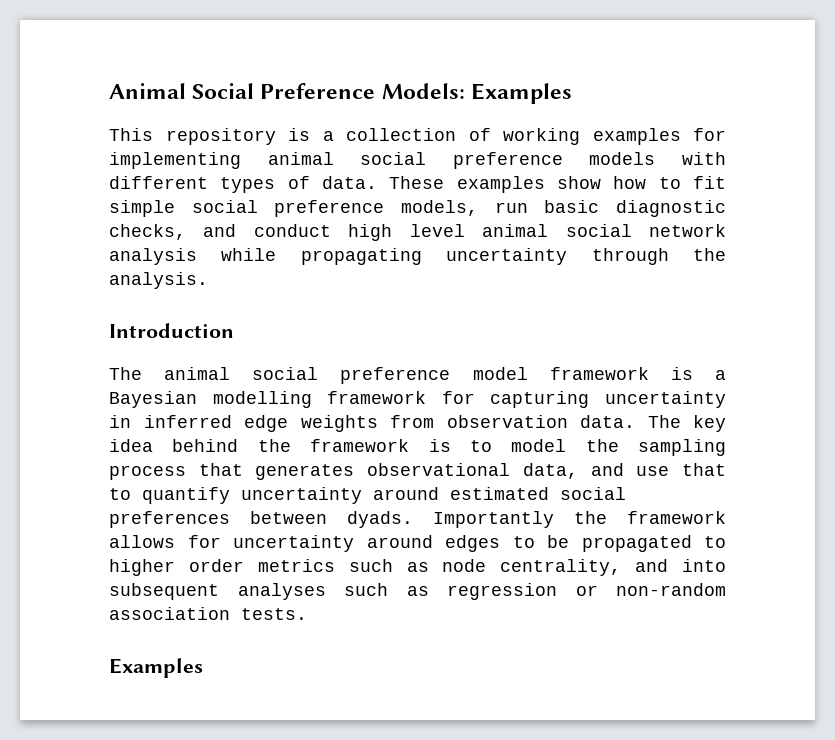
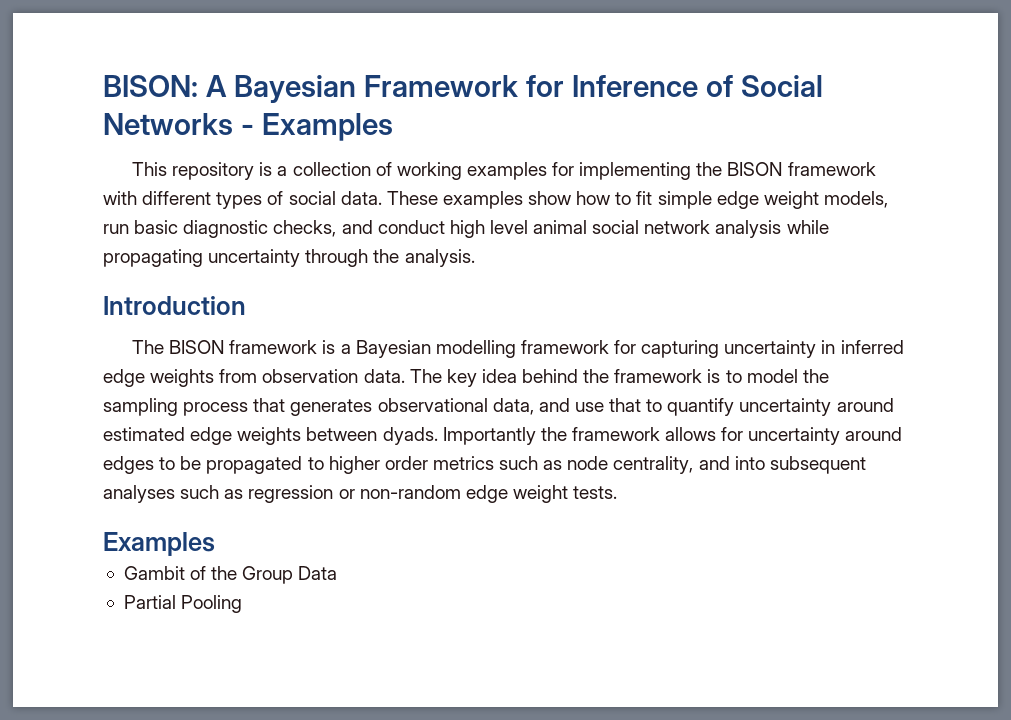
[109,83,465,99] Animal Social Preference Models: -> [103,75,823,103] [103,113,254,135] BISON: A Bayesian Framework for Inference of Social Networks -
[267,152,656,169] animal social preference models -> [696,162,876,176] the BISON framework
(310, 182) none -> [288,191,336,205] social
[191,200,385,217] social preference -> [716,191,819,209] edge weight
[164,367,528,384] animal social preference model -> [169,340,225,354] BISON
[560,487,626,500] [109,511,230,528] social preferences -> [190,427,302,445] edge weights
[109,607,230,620] association -> [465,485,568,503] edge weight
(203, 668) none -> [123,566,338,584] [123,595,243,613] // Gambit of the Group Data // Partial Pooling

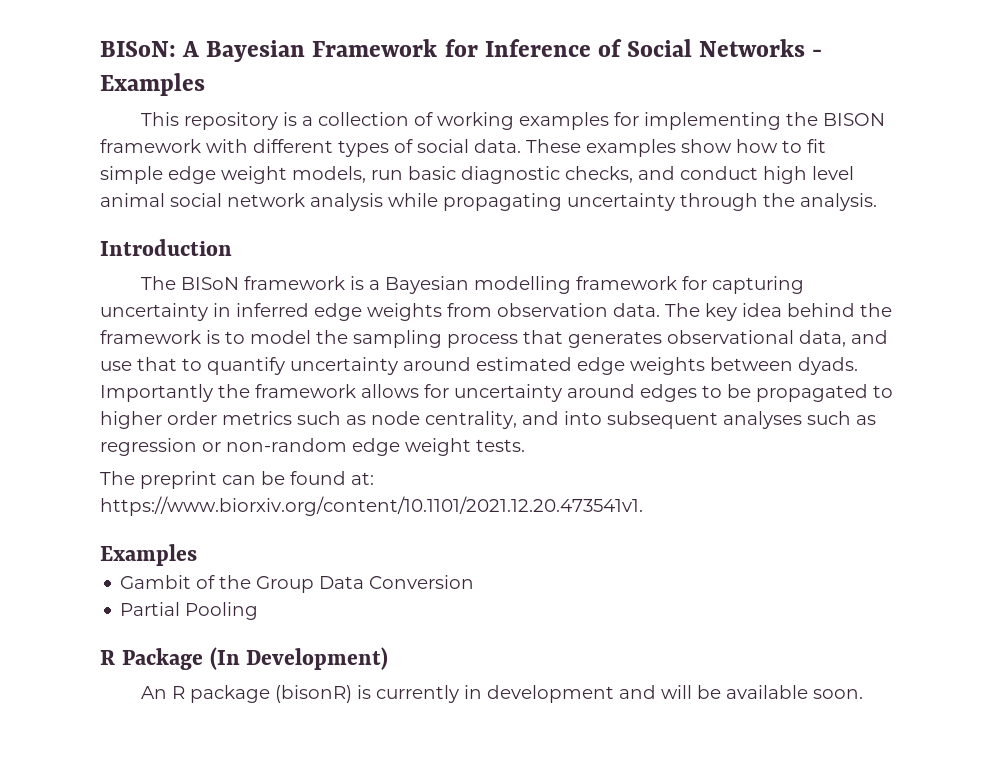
[103,75,198,97] BISON: -> [100,41,176,57] BISoN:
[169,340,225,354] BISON -> [180,277,239,290] BISoN
(618, 492) none -> [100,471,374,489] [100,496,643,516] // The preprint can be found at: https://www.biorxiv.org/content/10.1101/2021.12.20.473541v1.
(338, 573) none -> [369,575,475,589] Conversion
(243, 604) none -> [100,647,389,670] [140,685,863,703] // R Package (In Development) // An R package (bisonR) is currently in development and will be available soon.

